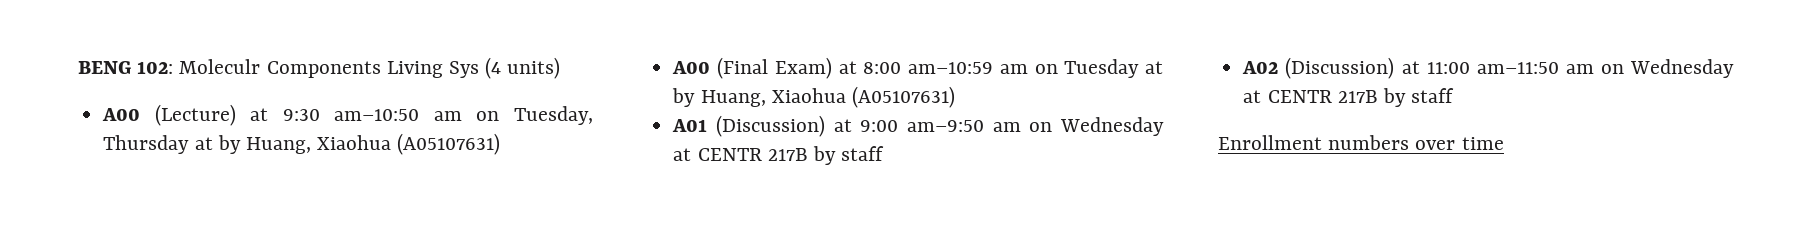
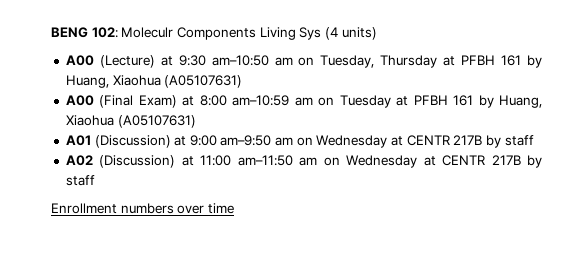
(213, 143) none -> [461,55,522,66] PFBH 161
(1163, 67) none -> [413,95,474,106] PFBH 161

